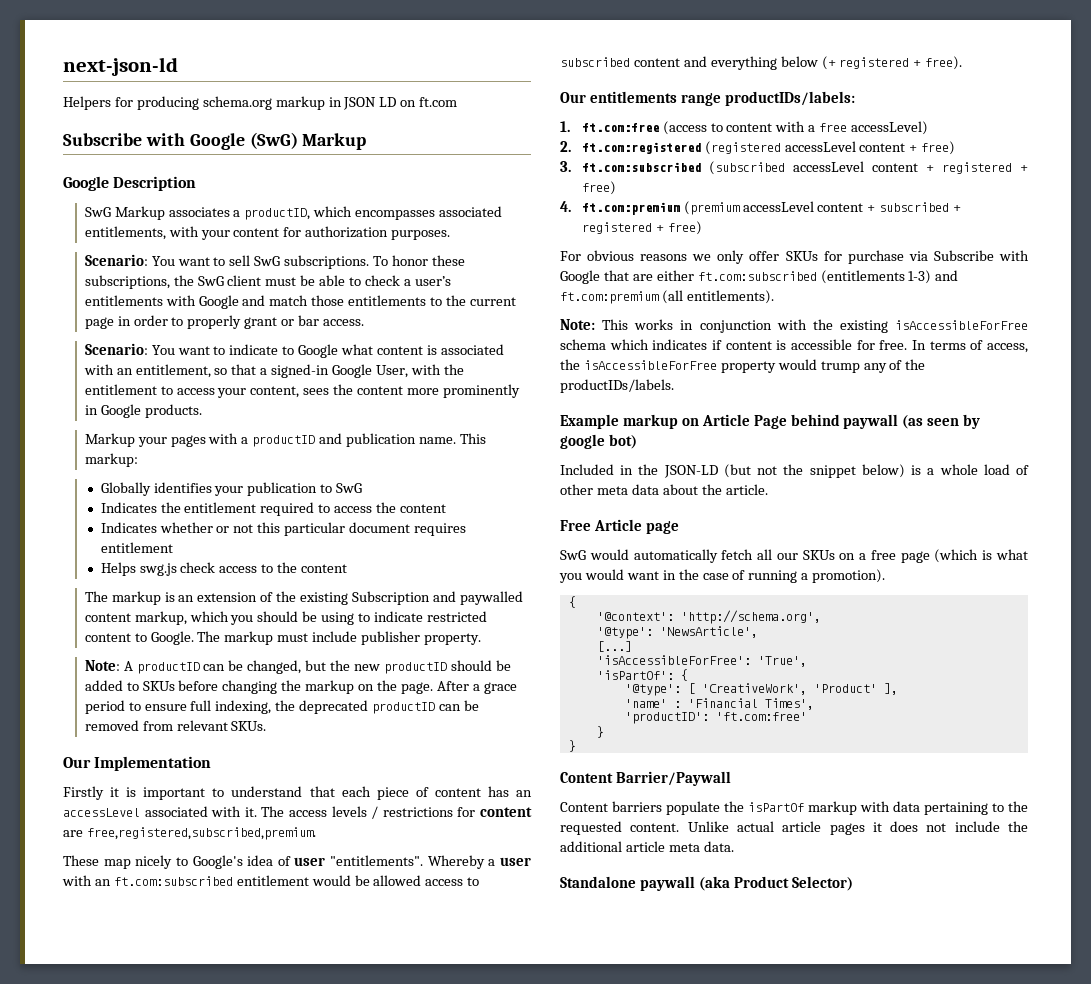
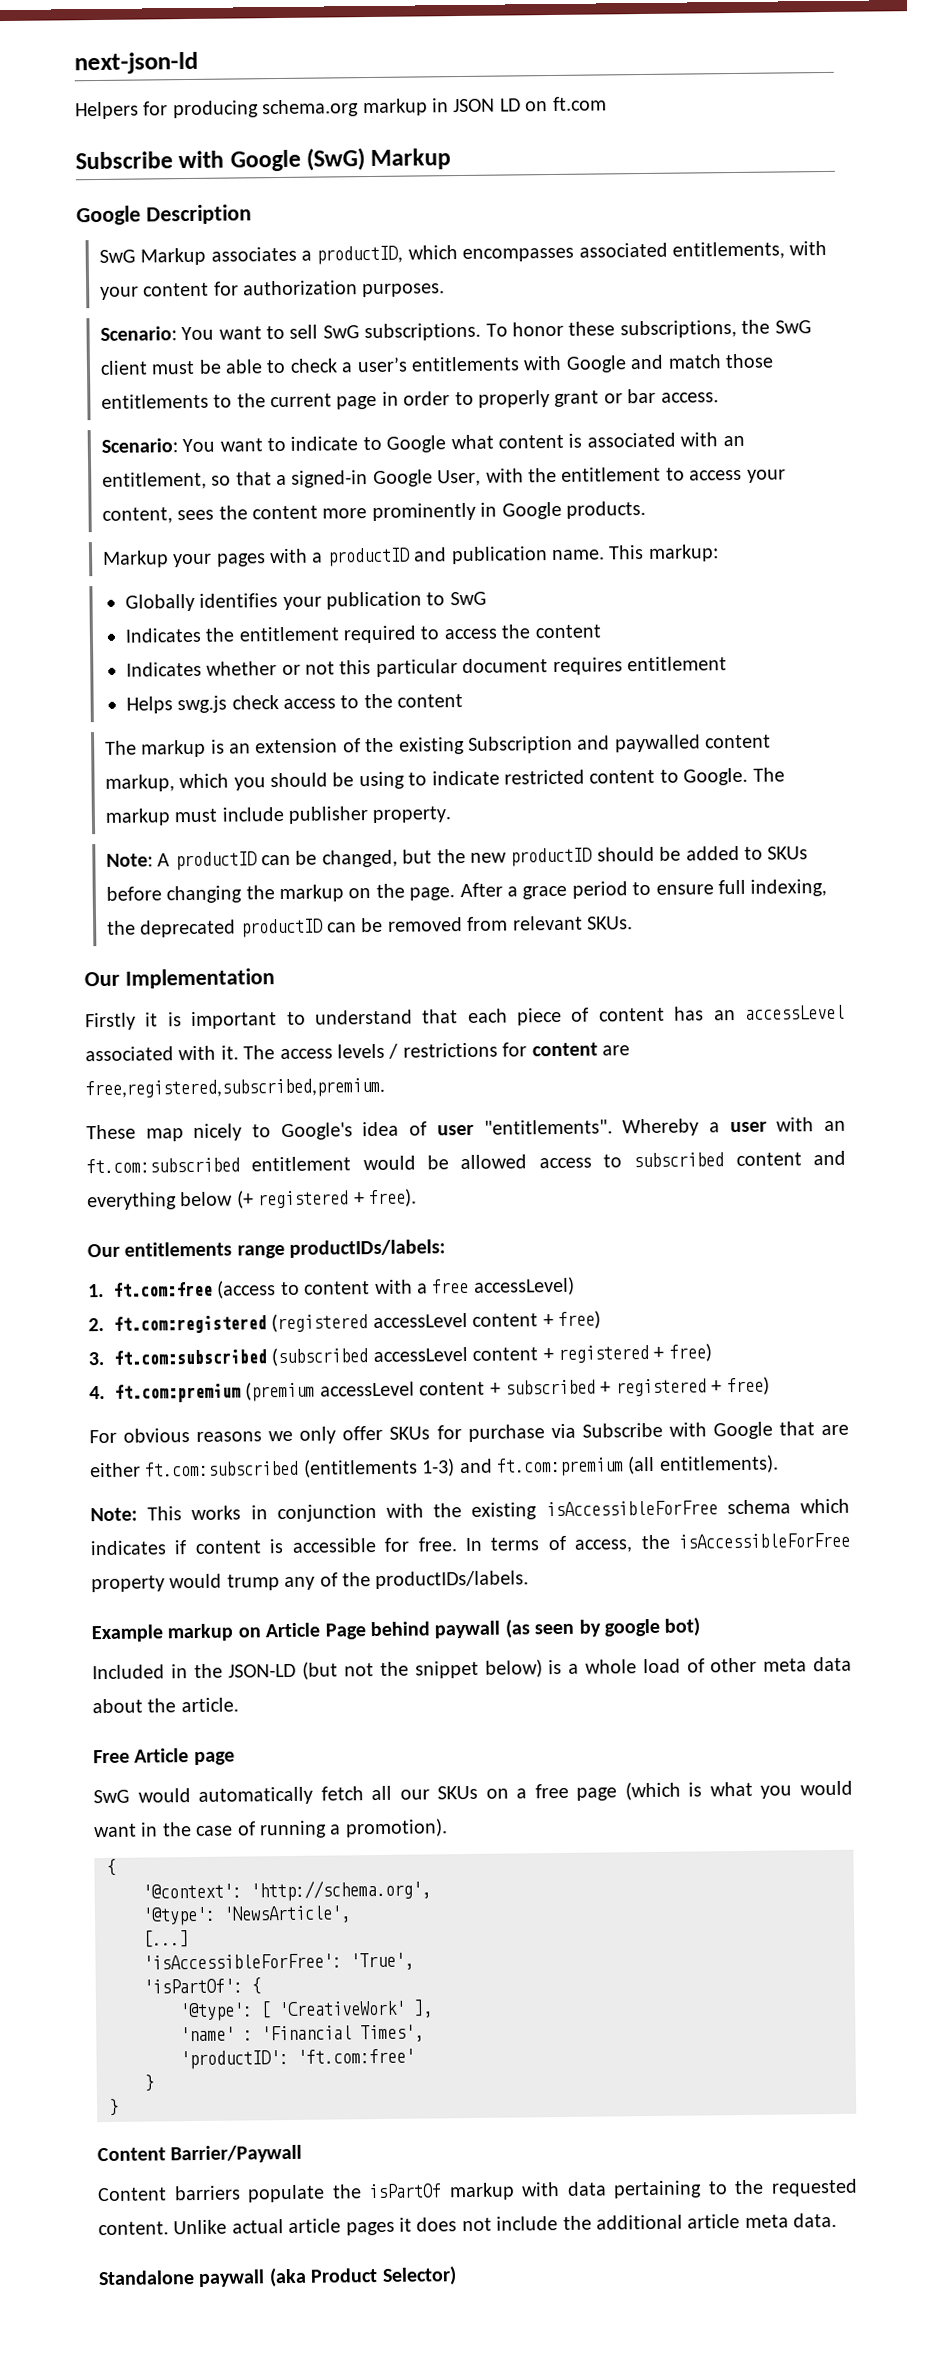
[701,683,877,695] 'CreativeWork', 'Product' -> [278,2000,406,2017] 'CreativeWork'

